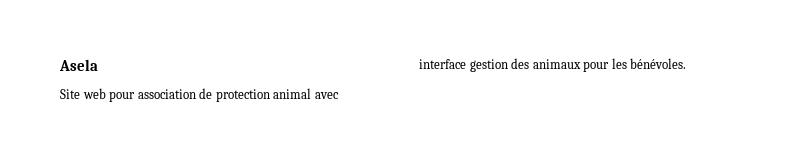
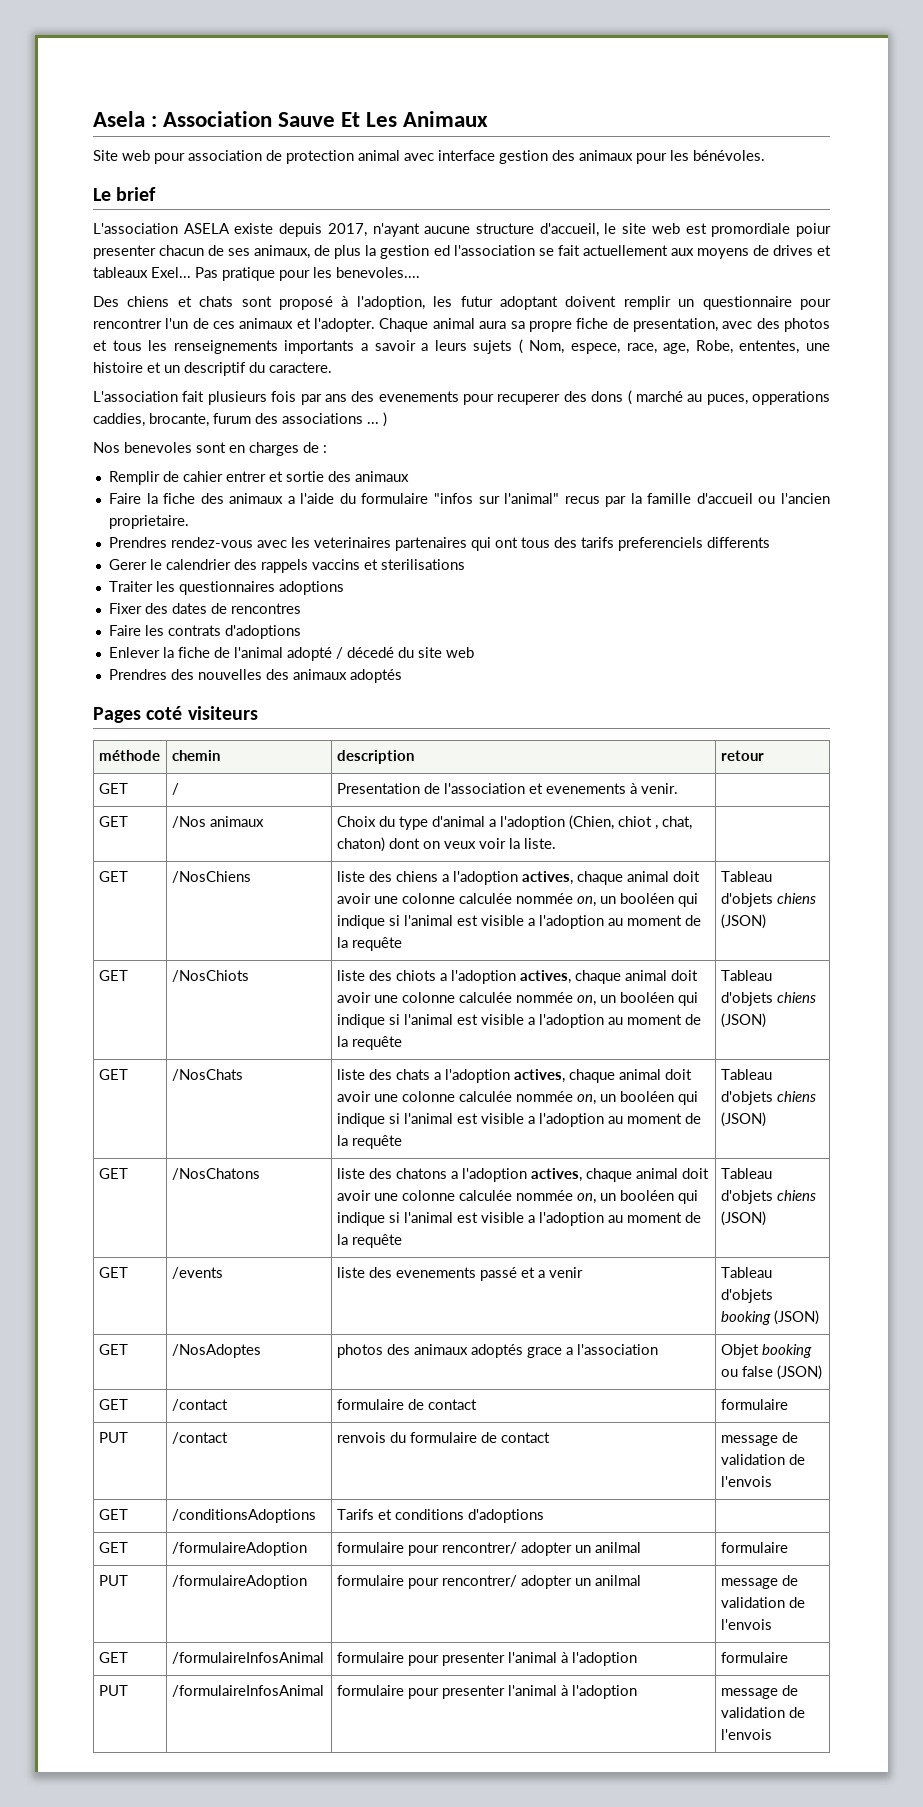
(98, 65) none -> [151,111,489,127] : Association Sauve Et Les Animaux
(687, 63) none -> [93,187,157,201] [93,223,831,237] [93,245,831,259] [93,267,420,281] [93,296,831,310] [93,318,831,332] [93,339,830,354] [93,362,332,376] [93,390,830,405] [93,412,387,427] [93,442,327,456] [108,471,409,485] [108,493,830,507] [108,515,189,529] [108,537,770,551] [108,559,465,573] [108,581,344,595] [108,603,301,614] [108,625,301,639] [108,647,474,661] [108,669,402,683] [93,706,258,723] [98,750,160,761] [171,750,220,761] [336,750,414,764] [720,750,764,761] [98,783,128,794] [171,783,179,795] [336,783,678,794] [98,816,128,827] [171,816,264,828] [336,815,692,830] [336,837,556,852] [98,871,128,882] [171,871,251,883] [336,871,700,885] [336,893,698,907] [336,915,701,929] [336,937,402,951] [720,871,772,882] [720,893,816,907] [720,914,766,929] [98,970,128,981] [171,970,249,982] [336,970,698,984] [336,992,698,1006] [336,1014,701,1028] [336,1036,402,1050] [720,970,772,981] [720,992,816,1006] [720,1013,766,1028] [98,1069,128,1080] [171,1069,243,1081] [336,1069,692,1083] [336,1091,698,1105] [336,1113,701,1127] [336,1135,402,1149] [720,1069,772,1080] [720,1091,816,1105] [720,1112,766,1127] [98,1168,128,1179] [171,1168,260,1180] [336,1168,709,1182] [336,1190,698,1204] [336,1212,701,1226] [336,1234,402,1248] [720,1168,772,1179] [720,1190,816,1204] [720,1211,766,1226] [98,1267,128,1278] [171,1267,223,1279] [336,1267,583,1281] [720,1267,772,1278] [720,1289,773,1303] [720,1310,819,1325] [98,1344,128,1355] [171,1344,261,1358] [336,1344,658,1358] [720,1344,812,1358] [720,1365,822,1380] [98,1399,128,1410] [171,1399,228,1411] [336,1399,477,1410] [720,1399,788,1410] [98,1432,128,1443] [171,1432,228,1444] [336,1432,550,1443] [720,1432,798,1446] [720,1454,805,1465] [720,1476,772,1487] [98,1509,128,1520] [171,1509,316,1523] [336,1509,544,1523] [98,1542,128,1553] [171,1542,307,1556] [336,1542,641,1556] [720,1542,788,1553] [98,1575,128,1586] [171,1575,307,1589] [336,1575,641,1589] [720,1575,798,1589] [720,1597,805,1608] [720,1619,772,1630] [98,1652,128,1663] [171,1652,324,1664] [336,1652,637,1666] [720,1652,788,1663] [98,1685,128,1696] [171,1685,324,1697] [336,1685,637,1699] [720,1685,798,1699] [720,1707,805,1718] [720,1729,772,1740] // Le brief // L'association ASELA existe depuis 2017, n'ayant aucune structure d'accueil, le site web est promordiale poiur presenter chacun de ses animaux, de plus la gestion ed l'association se fait actuellement aux moyens de drives et tableaux Exel... Pas pratique pour les benevoles.... // Des chiens et chats sont proposé à l'adoption, les futur adoptant doivent remplir un questionnaire pour rencontrer l'un de ces animaux et l'adopter. Chaque animal aura sa propre fiche de presentation, avec des photos et tous les renseignements importants a savoir a leurs sujets ( Nom, espece, race, age, Robe, ententes, une histoire et un descriptif du caractere. // L'association fait plusieurs fois par ans des evenements pour recuperer des dons ( marché au puces, opperations caddies, brocante, furum des associations ... ) // Nos benevoles sont en charges de : // Remplir de cahier entrer et sortie des animaux // Faire la fiche des animaux a l'aide du formulaire "infos sur l'animal" recus par la famille d'accueil ou l'ancien proprietaire. // Prendres rendez-vous avec les veterinaires partenaires qui ont tous des tarifs preferenciels differents // Gerer le calendrier des rappels vaccins et sterilisations // Traiter les questionnaires adoptions // Fixer des dates de rencontres // Faire les contrats d'adoptions // Enlever la fiche de l'animal adopté / décedé du site web // Prendres des nouvelles des animaux adoptés // Pages coté visiteurs // méthode | chemin | description | retour // GET | / | Presentation de l'association et evenements à venir. | // GET | /Nos animaux | Choix du type d'animal a l'adoption (Chien, chiot , chat, chaton) dont on veux voir la liste. | // GET | /NosChiens | liste des chiens a l'adoption actives, chaque animal doit avoir une colonne calculée nommée on, un booléen qui indique si l'animal est visible a l'adoption au moment de la requête | Tableau d'objets chiens (JSON) // GET | /NosChiots | liste des chiots a l'adoption actives, chaque animal doit avoir une colonne calculée nommée on, un booléen qui indique si l'animal est visible a l'adoption au moment de la requête | Tableau d'objets chiens (JSON) // GET | /NosChats | liste des chats a l'adoption actives, chaque animal doit avoir une colonne calculée nommée on, un booléen qui indique si l'animal est visible a l'adoption au moment de la requête | Tableau d'objets chiens (JSON) // GET | /NosChatons | liste des chatons a l'adoption actives, chaque animal doit avoir une colonne calculée nommée on, un booléen qui indique si l'animal est visible a l'adoption au moment de la requête | Tableau d'objets chiens (JSON) // GET | /events | liste des evenements passé et a venir | Tableau d'objets booking (JSON) // GET | /NosAdoptes | photos des animaux adoptés grace a l'association | Objet booking ou false (JSON) // GET | /contact | formulaire de contact | formulaire // PUT | /contact | renvois du formulaire de contact | message de validation de l'envois // GET | /conditionsAdoptions | Tarifs et conditions d'adoptions | // GET | /formulaireAdoption | formulaire pour rencontrer/ adopter un anilmal | formulaire // PUT | /formulaireAdoption | formulaire pour rencontrer/ adopter un anilmal | message de validation de l'envois // GET | /formulaireInfosAnimal | formulaire pour presenter l'animal à l'adoption | formulaire // PUT | /formulaireInfosAnimal | formulaire pour presenter l'animal à l'adoption | message de validation de l'envois

